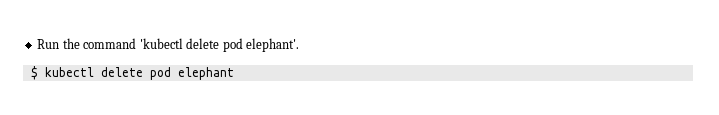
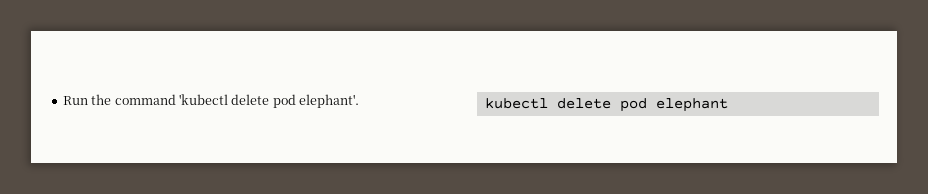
[30,66,38,80] $ -> (359, 101) none

